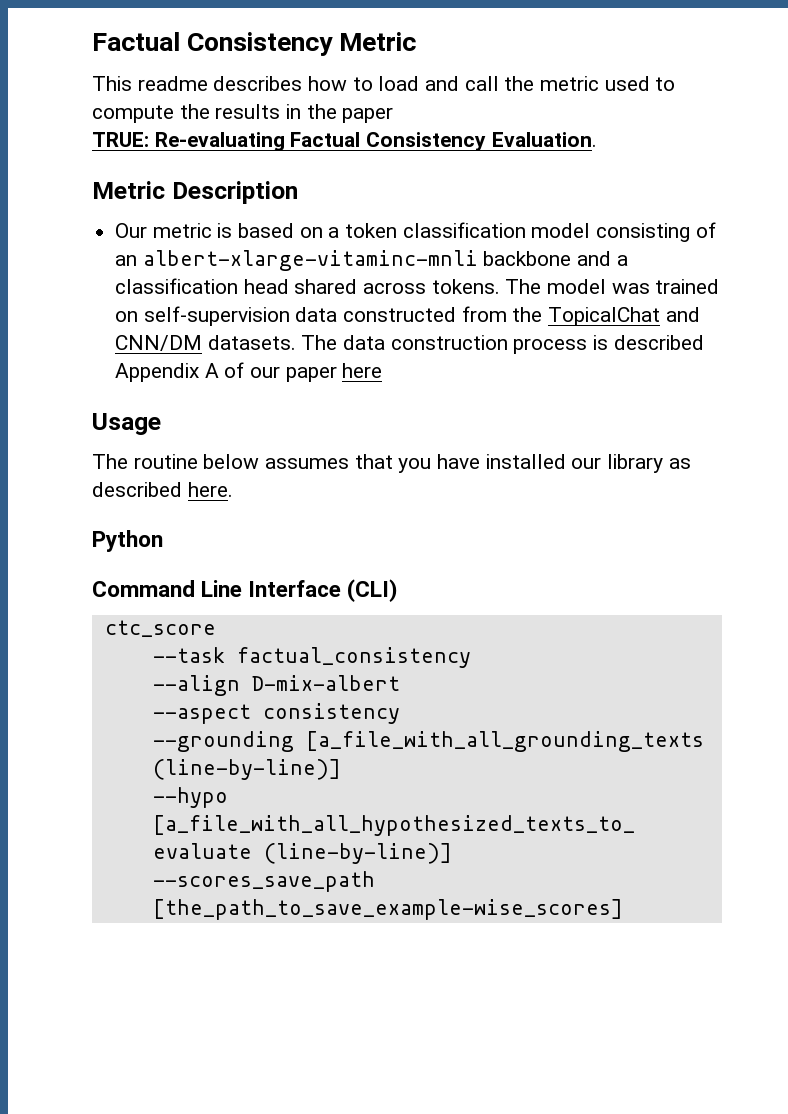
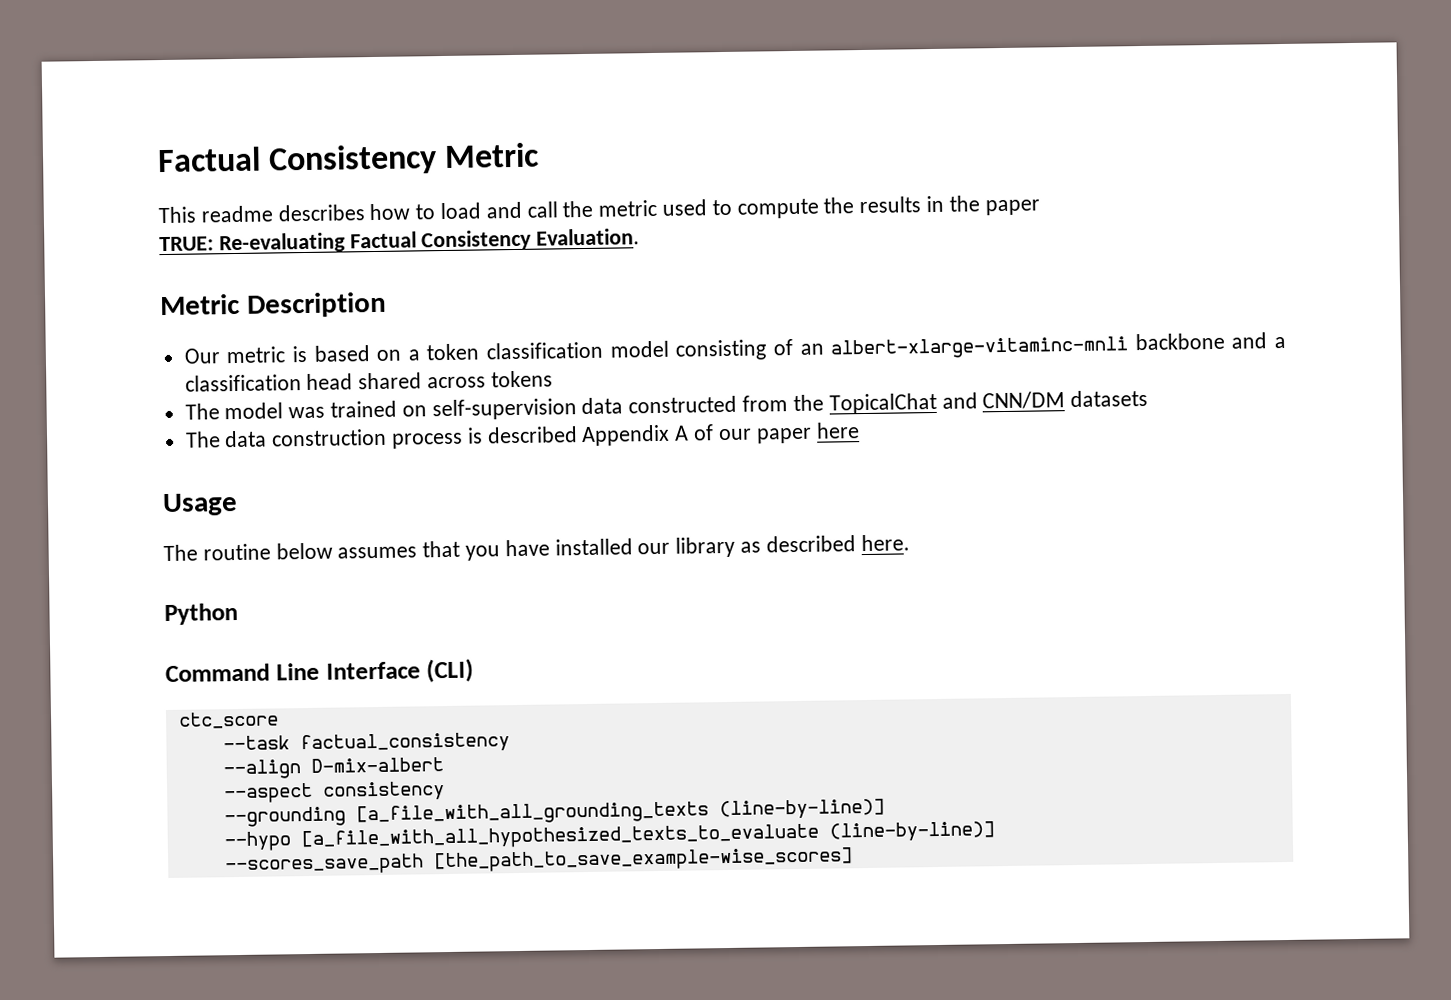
[431,279,500,294] tokens. -> [490,370,553,388] tokens //
[207,335,296,350] datasets. -> [1070,389,1149,408] datasets //

